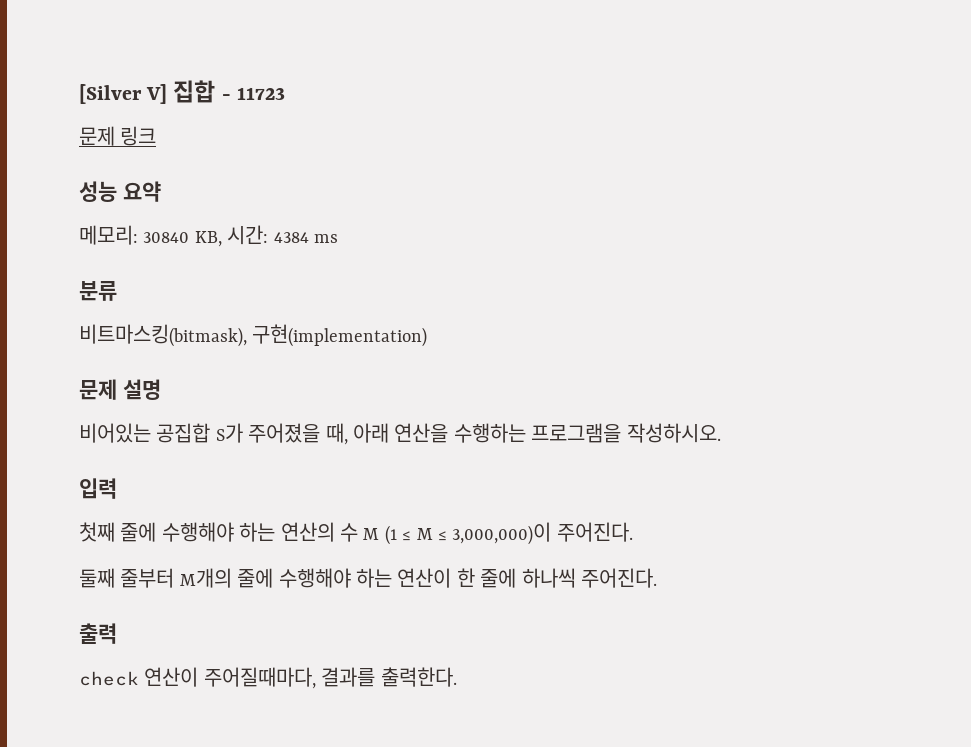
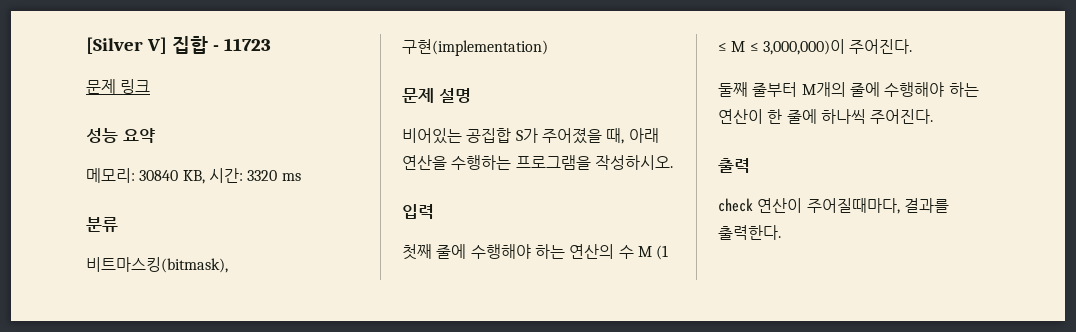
[273,232,309,243] 4384 -> [247,170,278,181] 3320

